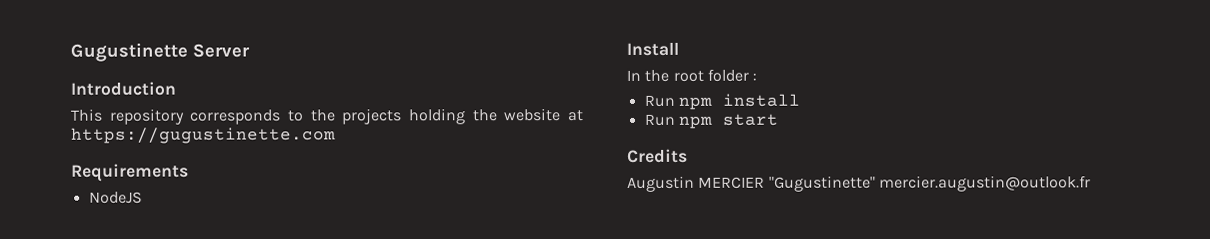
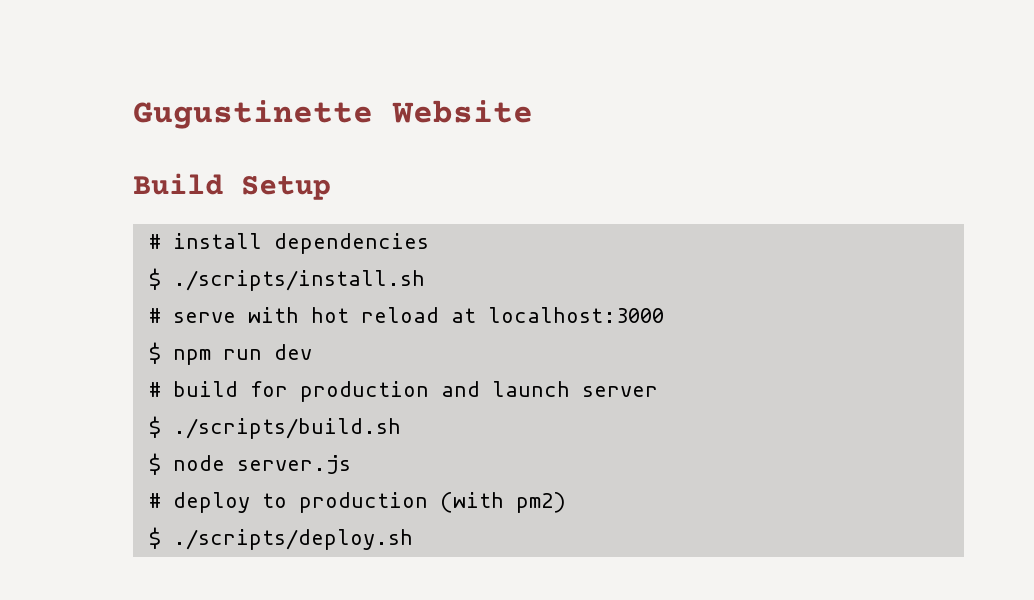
[192,43,250,58] [70,81,176,96] [70,108,584,125] [71,127,336,144] [71,163,189,182] [88,191,143,204] [626,42,679,56] [626,68,758,82] [643,93,800,110] [643,113,779,129] [627,148,688,163] [627,175,1091,192] Server // Introduction // This repository corresponds to the projects holding the website at https://gugustinette.com // Requirements // NodeJS // Install // In the root folder : // Run npm install // Run npm start // Credits // Augustin MERCIER "Gugustinette" mercier.augustin@outlook.fr -> [392,100,533,123] [133,173,331,200] [148,233,429,254] [148,268,425,291] [148,307,664,323] [148,342,312,365] [148,381,658,402] [148,416,401,439] [148,453,351,475] [148,492,566,513] [148,527,413,550] Website // Build Setup // # install dependencies // $ ./scripts/install.sh // # serve with hot reload at localhost:3000 // $ npm run dev // # build for production and launch server // $ ./scripts/build.sh // $ node server.js // # deploy to production (with pm2) // $ ./scripts/deploy.sh

